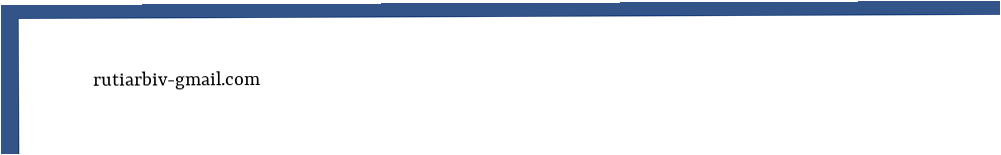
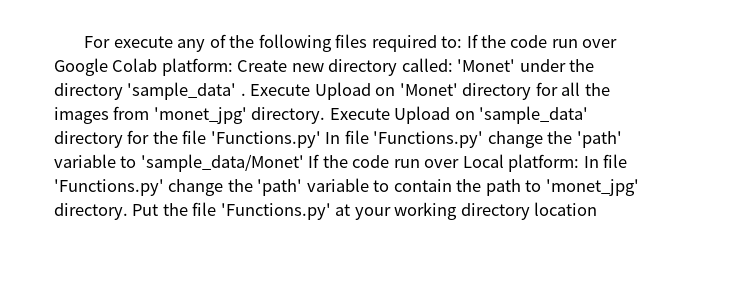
[92,71,261,90] rutiarbiv-gmail.com -> [84,34,618,52] [54,58,595,76] [54,82,610,100] [54,106,589,124] [54,130,622,148] [54,154,628,172] [54,178,639,196] [54,202,598,220] For execute any of the following files required to: If the code run over Google Colab platform: Create new directory called: 'Monet' under the directory 'sample_data' . Execute Upload on 'Monet' directory for all the images from 'monet_jpg' directory. Execute Upload on 'sample_data' directory for the file 'Functions.py' In file 'Functions.py' change the 'path' variable to 'sample_data/Monet' If the code run over Local platform: In file 'Functions.py' change the 'path' variable to contain the path to 'monet_jpg' directory. Put the file 'Functions.py' at your working directory location

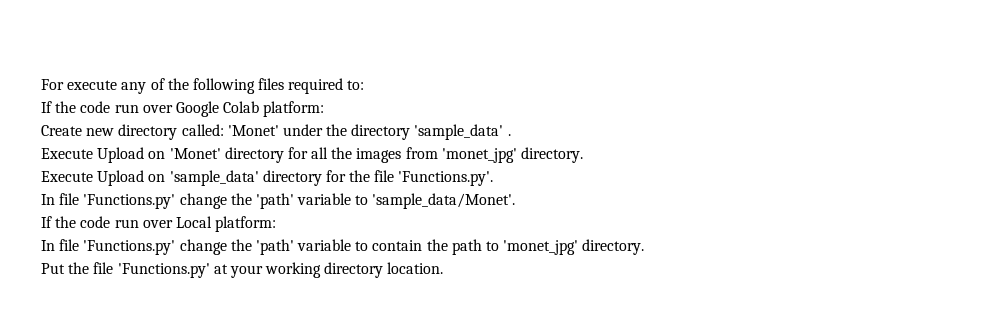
(463, 42) none -> (365, 85) //
(233, 67) none -> (325, 109) //
(246, 94) none -> (511, 135) //
(326, 115) none -> (584, 155) //
[210,130,622,148] [54,154,304,172] 'Functions.py' In file 'Functions.py' change the 'path' variable to 'sample_data/Monet' -> [398,171,494,186] [41,193,516,209] 'Functions.py'. // In file 'Functions.py' change the 'path' variable to 'sample_data/Monet'. //
(580, 163) none -> (277, 224) //
(128, 211) none -> (645, 247) //
[534,202,598,216] location -> [387,262,444,274] location.

